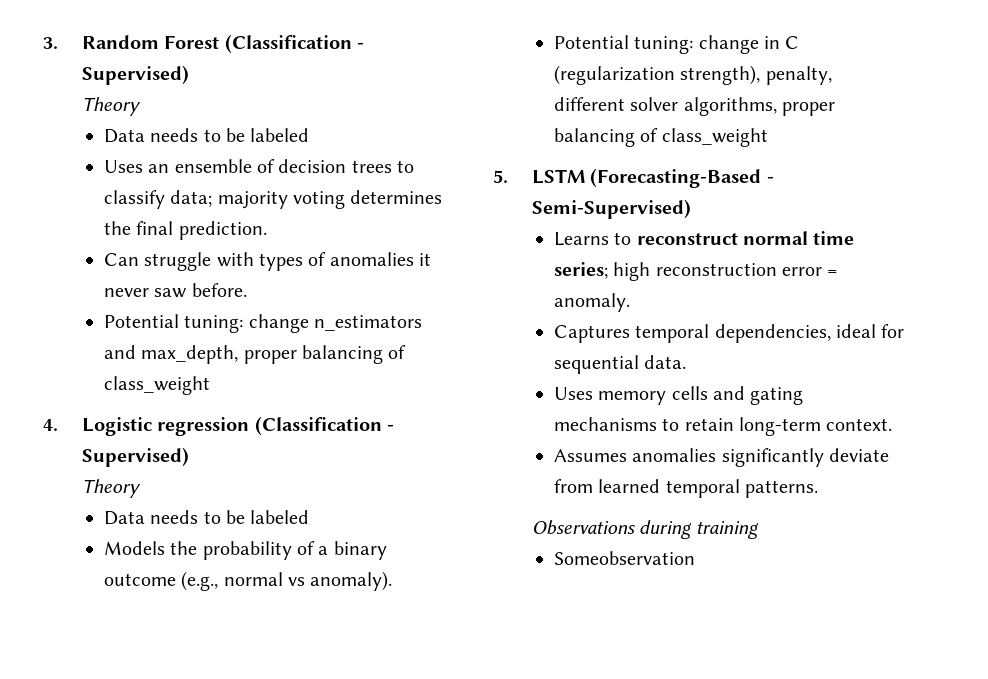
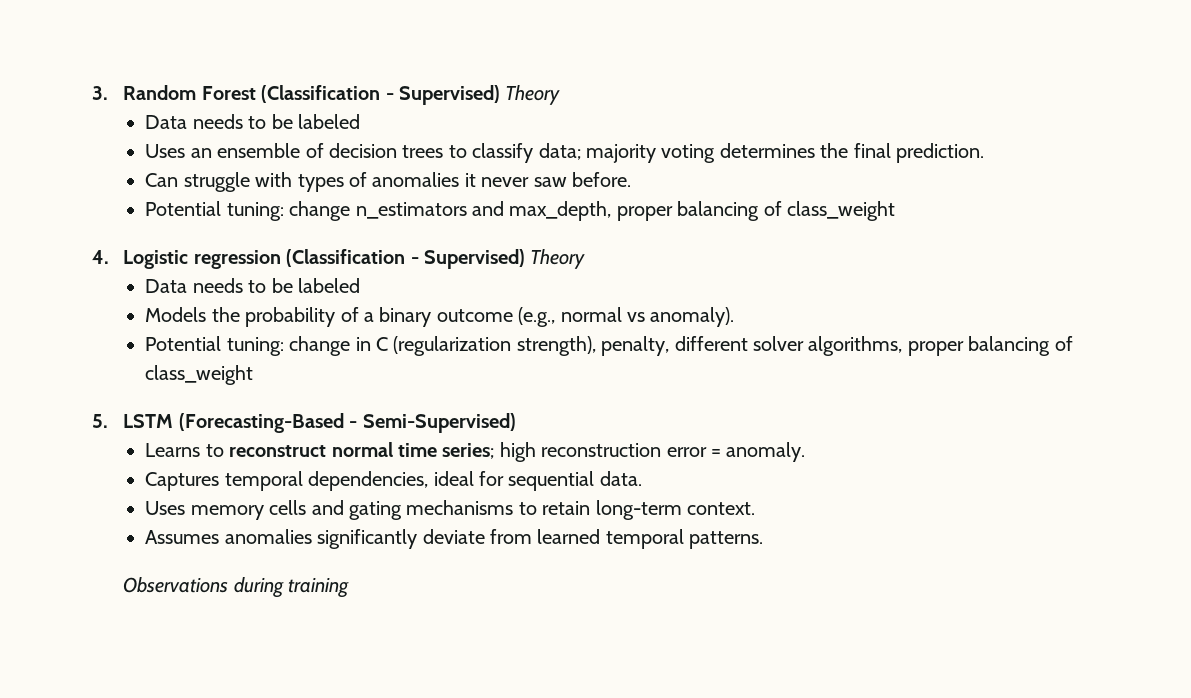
(189, 75) // -> (501, 95) none
(189, 457) // -> (526, 259) none
[553,551,695,565] // Someobservation -> (350, 588) none

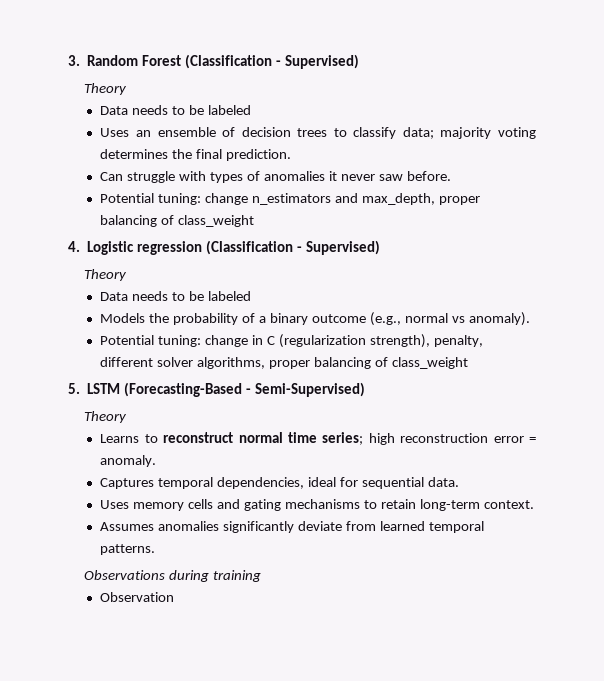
(501, 95) none -> (359, 61) //
(526, 259) none -> (380, 247) //
(516, 423) none -> [84,411,128,423] // Theory
(350, 588) none -> [100,592,175,602] // Observation

